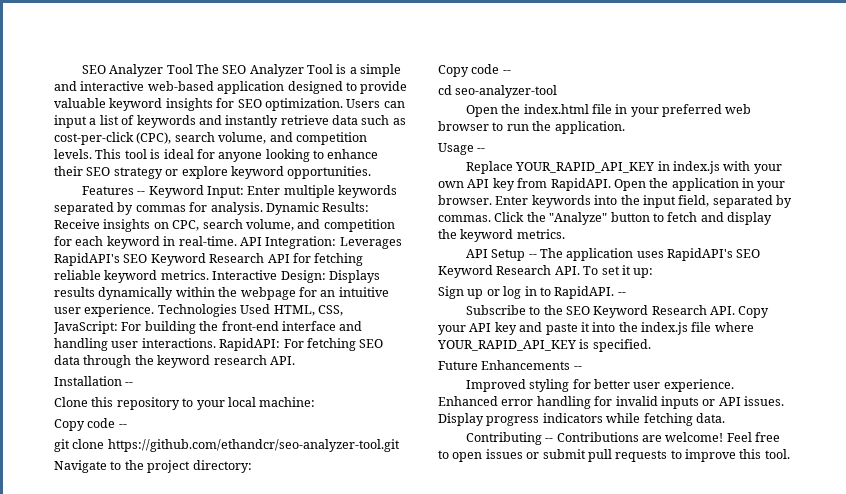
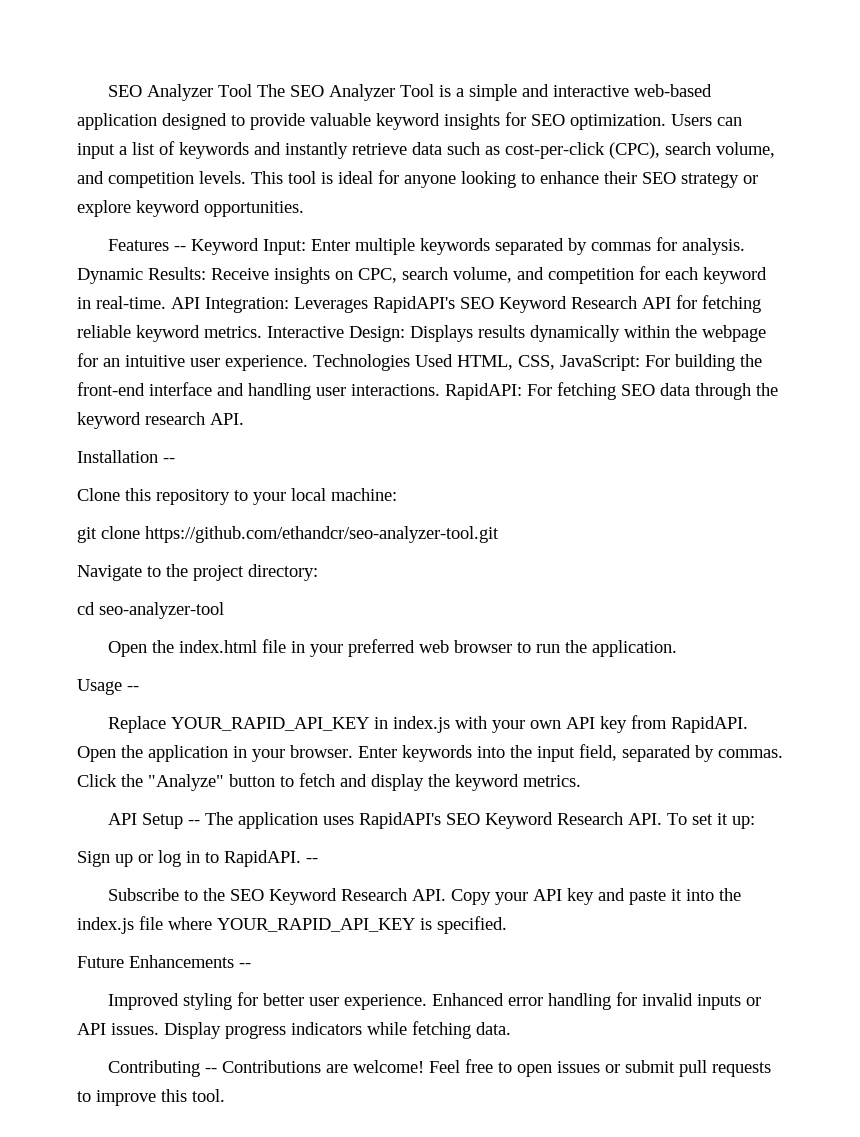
[54,418,127,431] // Copy code -- -> (397, 494) none
[438,64,511,77] // Copy code -- -> (318, 572) none

